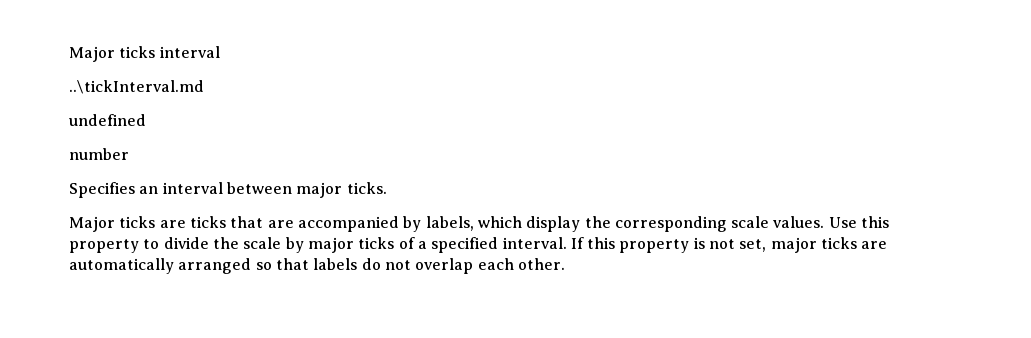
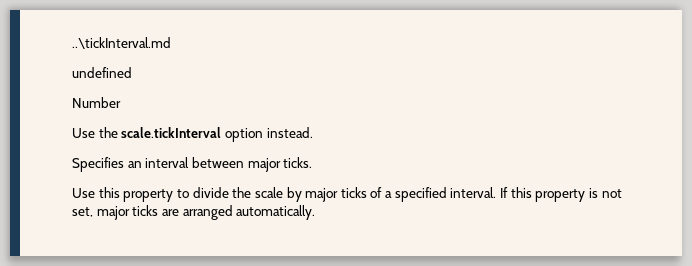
[69,46,220,62] Major ticks interval // -> (72, 43) none
[69,148,129,160] number -> [72,97,121,108] [72,127,313,142] Number // Use the scale.tickInterval option instead.
[69,216,825,232] Major ticks are ticks that are accompanied by labels, which display the corresponding scale values. -> (313, 162) none
[69,258,565,274] automatically arranged so that labels do not overlap each other. -> [182,205,316,220] arranged automatically.

